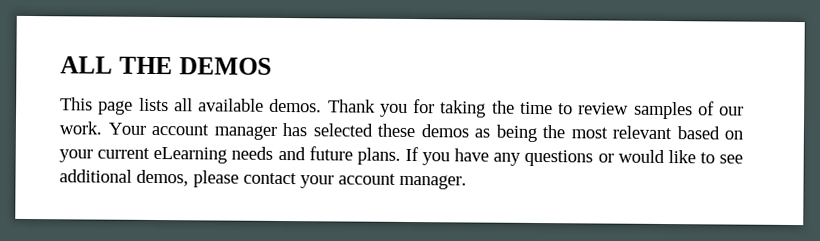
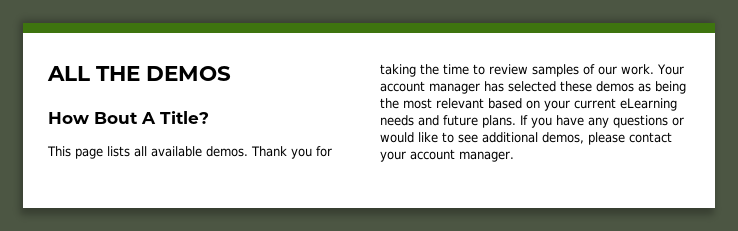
(272, 66) none -> [48,111,209,124] // How Bout A Title?

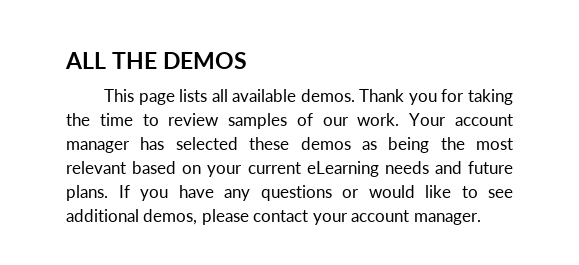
[48,111,209,124] // How Bout A Title? -> (248, 60) none

